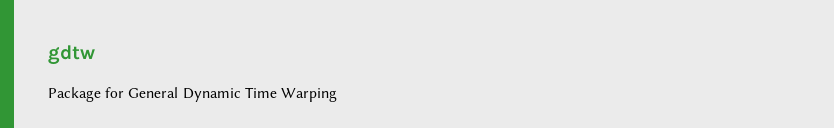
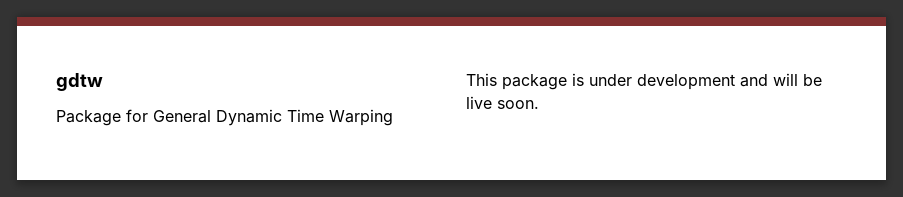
(337, 95) none -> [466,73,822,90] [466,96,539,109] // This package is under development and will be live soon.

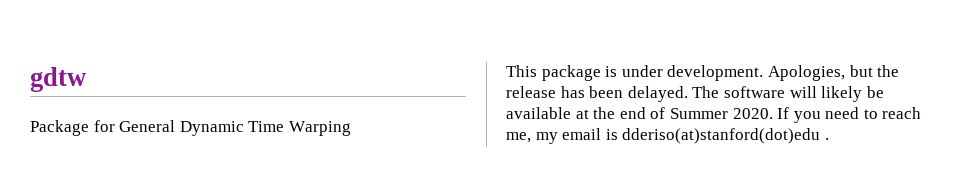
[637,73,822,90] [466,96,539,109] development and will be live soon. -> [667,65,900,81] [506,86,884,102] [506,107,922,123] [506,128,829,144] development. Apologies, but the release has been delayed. The software will likely be available at the end of Summer 2020. If you need to reach me, my email is dderiso(at)stanford(dot)edu .

